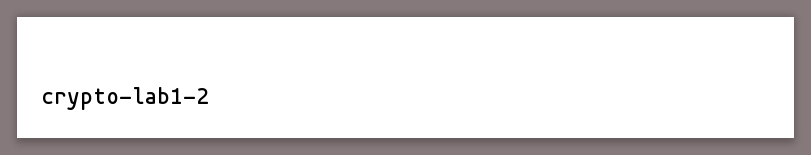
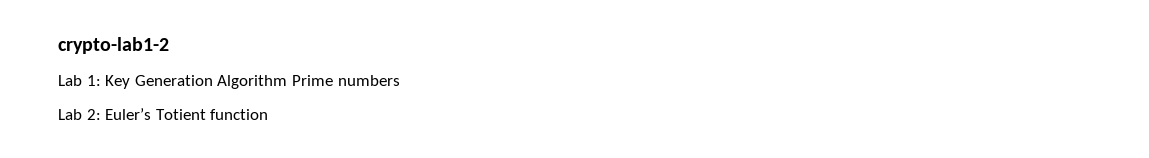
(209, 98) none -> [58,75,400,89] [58,108,269,120] // Lab 1: Key Generation Algorithm Prime numbers // Lab 2: Euler’s Totient function

